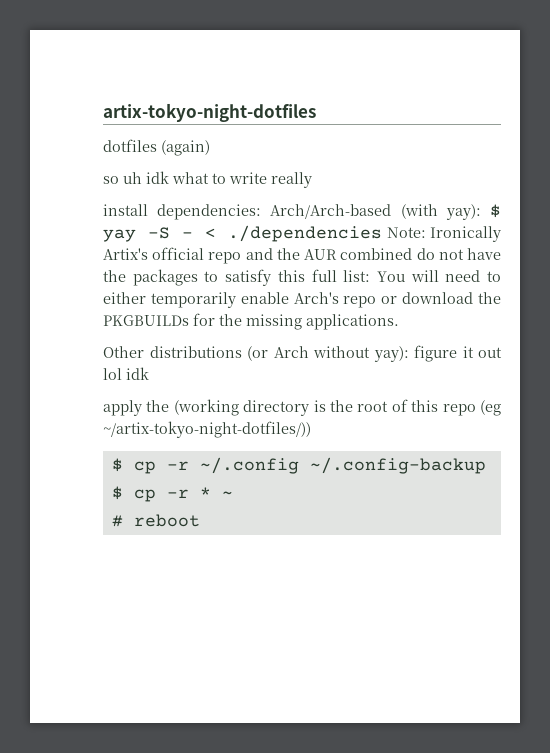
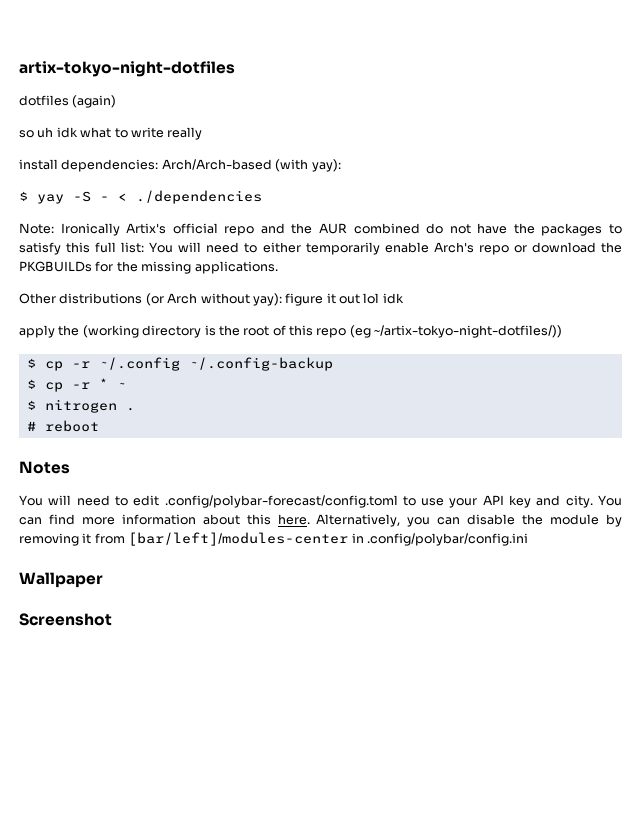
(481, 212) none -> (341, 165) //
(383, 233) none -> (262, 197) //
(233, 494) none -> [26,399,135,413] // $ nitrogen .
(200, 520) none -> [19,461,70,474] [19,495,622,508] [19,514,622,527] [19,532,528,546] [19,572,103,588] [19,613,112,626] // Notes // You will need to edit .config/polybar-forecast/config.toml to use your API key and city. You can find more information about this here. Alternatively, you can disable the module by removing it from [bar/left]/modules-center in .config/polybar/config.ini // Wallpaper // Screenshot

